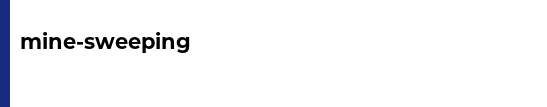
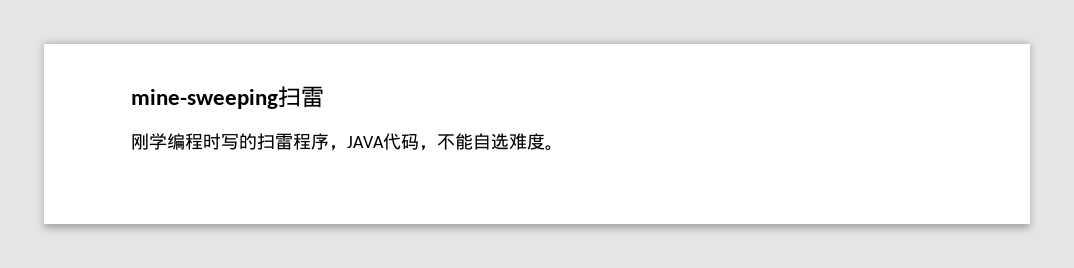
(191, 42) none -> [278,86,324,108] [131,133,563,151] 扫雷 // 刚学编程时写的扫雷程序，JAVA代码，不能自选难度。

